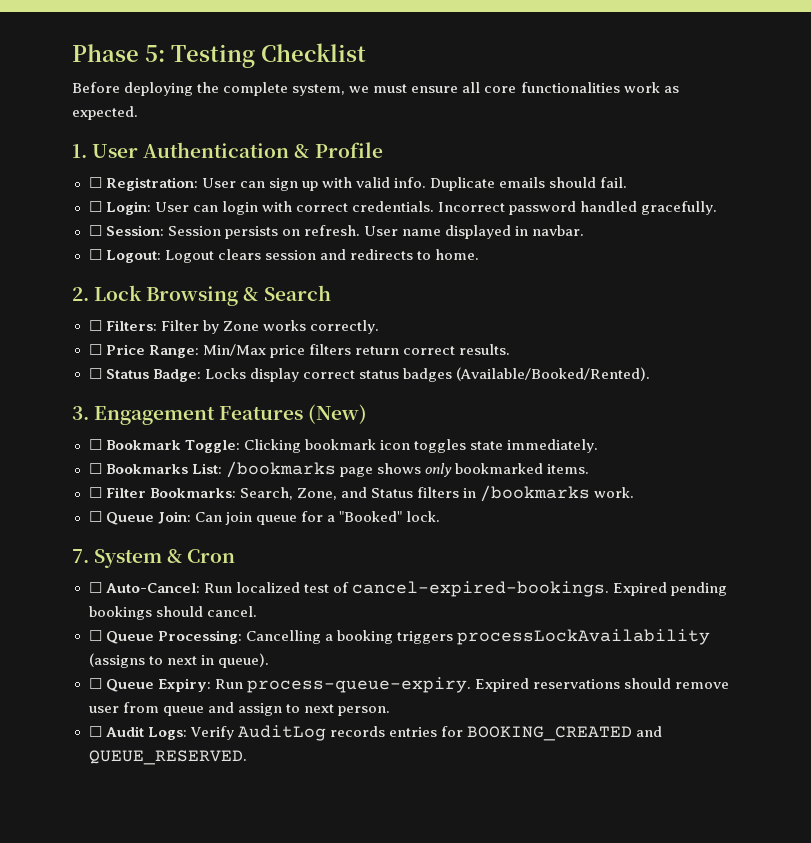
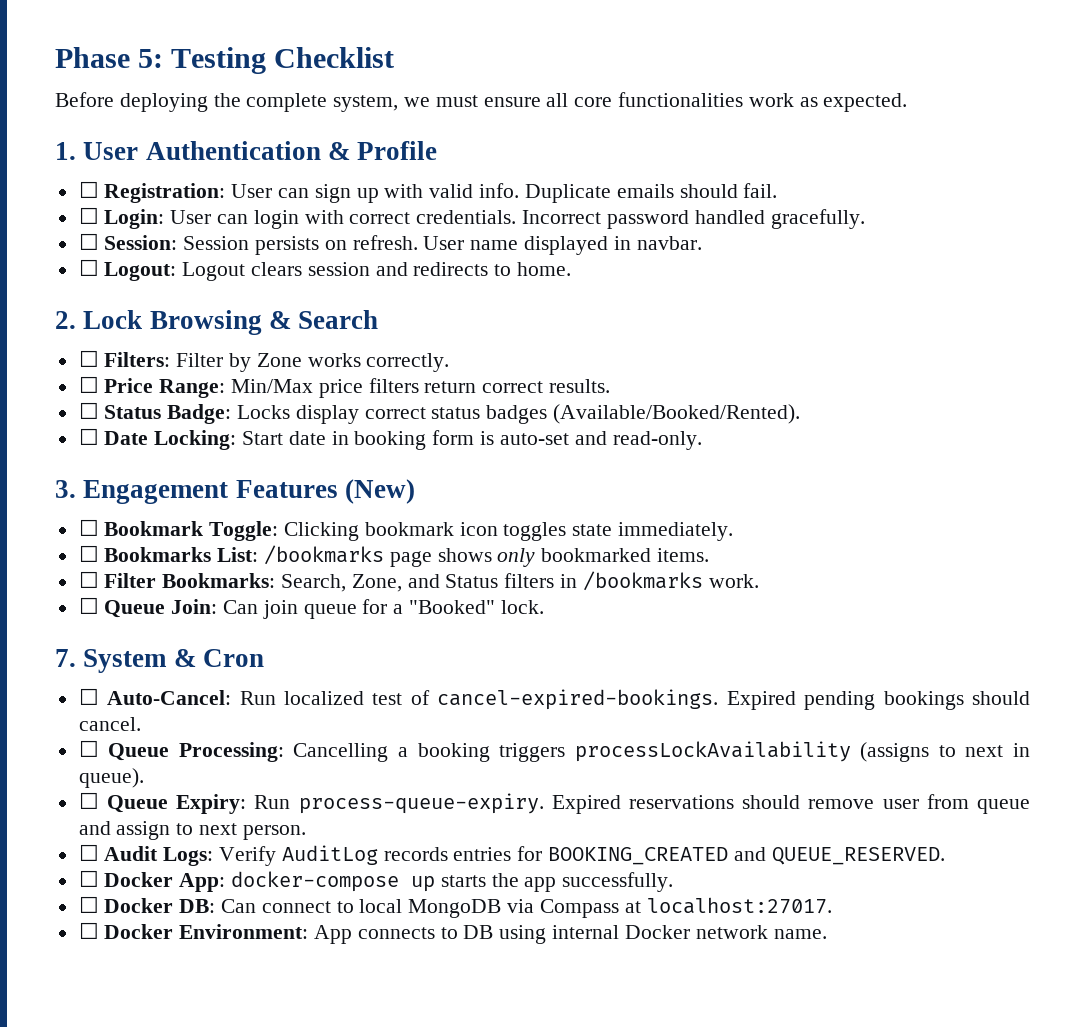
(650, 374) none -> [78,428,702,450] // ☐ Date Locking: Start date in booking form is auto-set and read-only.
(247, 757) none -> [78,870,674,892] [78,896,832,918] [78,922,827,944] // ☐ Docker App: docker-compose up starts the app successfully. // ☐ Docker DB: Can connect to local MongoDB via Compass at localhost:27017. // ☐ Docker Environment: App connects to DB using internal Docker network name.

